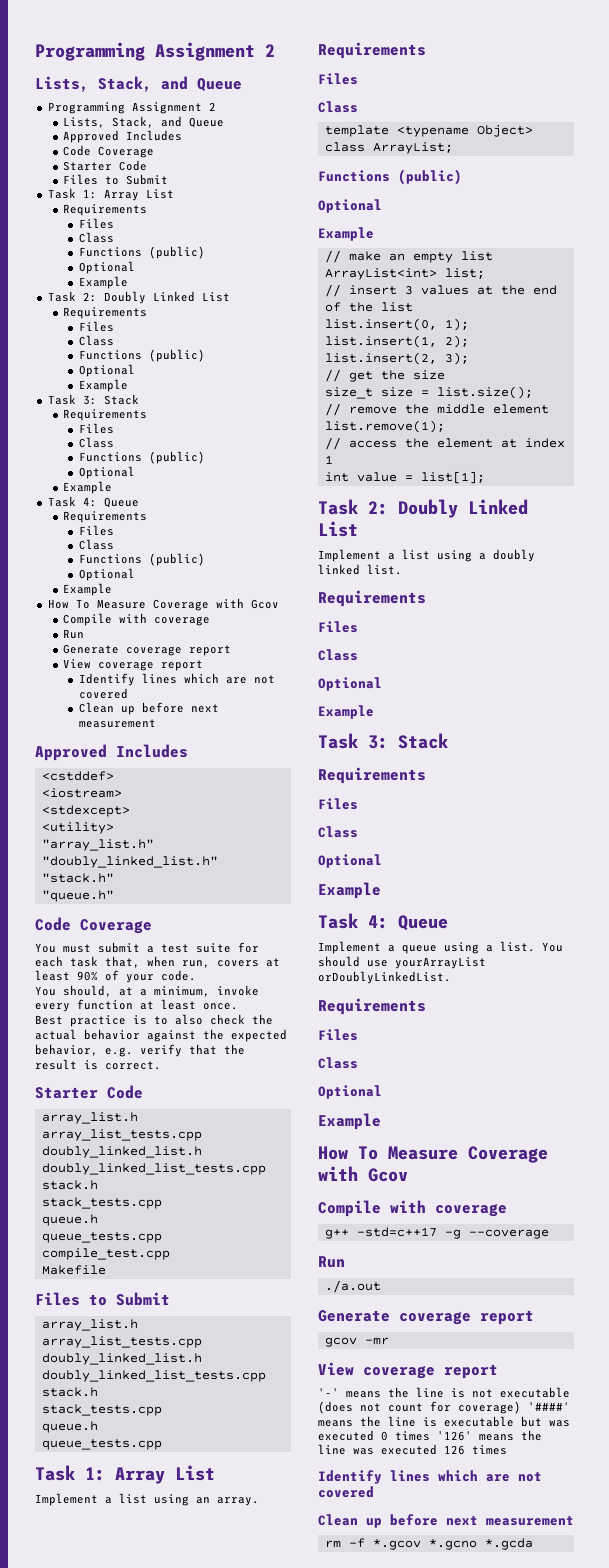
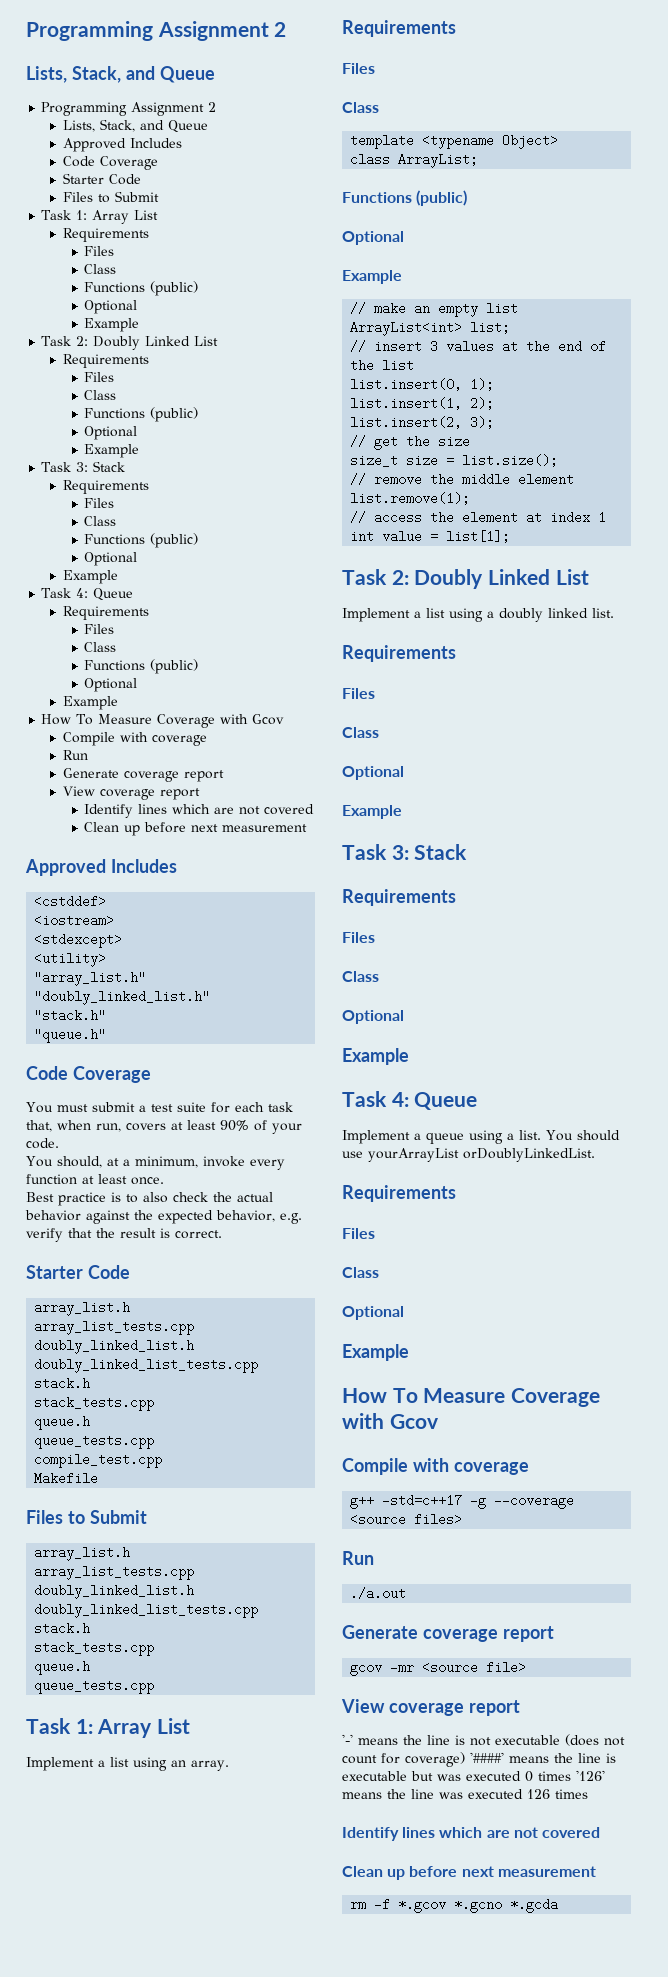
(549, 1234) none -> [350,1513,463,1526] <source files>
(389, 1341) none -> [422,1661,527,1674] <source file>

